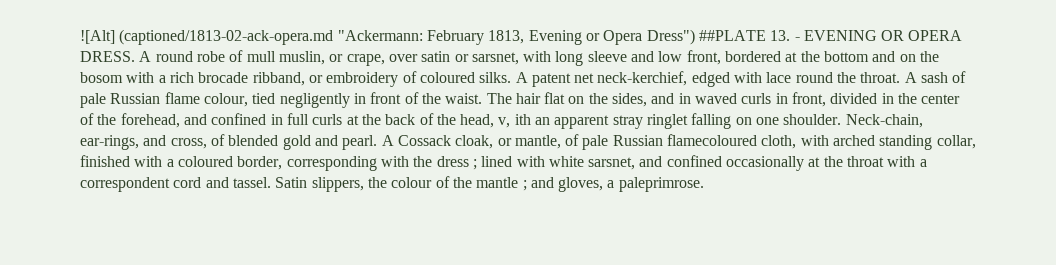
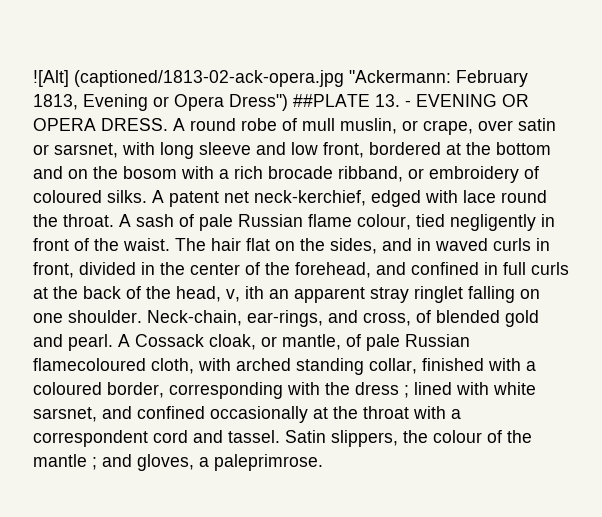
[119,29,334,45] (captioned/1813-02-ack-opera.md -> [74,70,344,87] (captioned/1813-02-ack-opera.jpg

